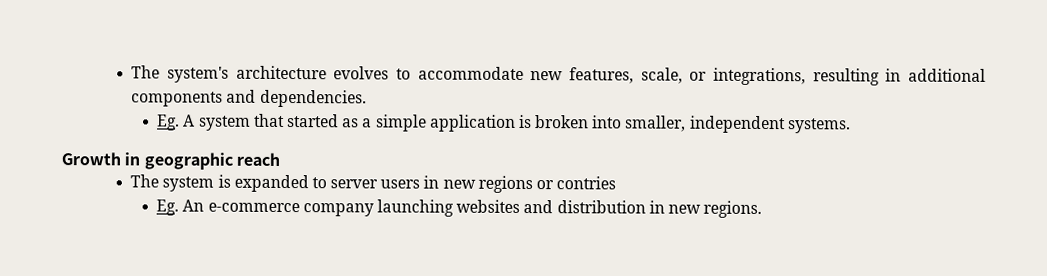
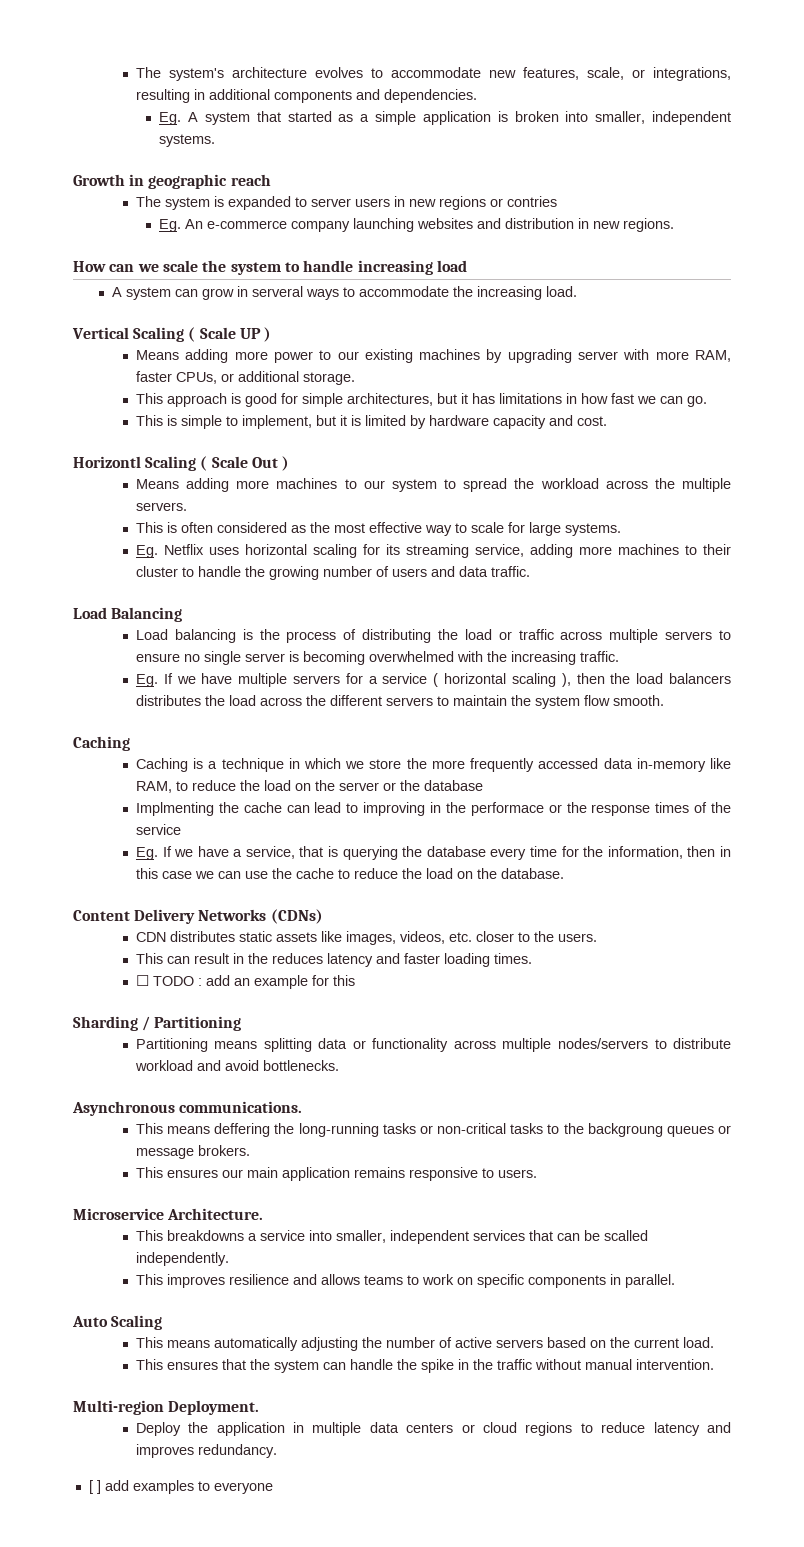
(763, 209) none -> [73,260,467,275] [112,286,578,300] [72,327,271,342] [135,349,731,363] [135,371,355,385] [135,393,707,407] [135,415,607,429] [73,456,289,471] [135,478,731,492] [135,502,187,511] [135,522,621,536] [135,544,732,558] [135,566,530,580] [73,607,183,622] [135,629,732,643] [135,651,619,665] [135,673,731,687] [135,695,664,709] [73,736,130,751] [135,758,731,772] [135,780,483,793] [135,802,731,816] [135,824,181,835] [135,846,731,860] [135,868,564,879] [73,909,323,924] [135,931,597,945] [135,953,532,967] [135,975,355,989] [73,1016,242,1031] [135,1038,731,1052] [134,1060,339,1071] [72,1101,303,1116] [135,1123,731,1137] [135,1145,250,1159] [135,1167,537,1181] [73,1208,264,1220] [135,1230,648,1244] [135,1252,229,1266] [135,1274,675,1288] [72,1315,163,1330] [135,1337,714,1351] [135,1359,714,1373] [73,1400,260,1415] [135,1422,731,1436] [135,1444,277,1458] [88,1480,273,1494] // How can we scale the system to handle increasing load // A system can grow in serveral ways to accommodate the increasing load. // Vertical Scaling ( Scale UP ) // Means adding more power to our existing machines by upgrading server with more RAM, faster CPUs, or additional storage. // This approach is good for simple architectures, but it has limitations in how fast we can go. // This is simple to implement, but it is limited by hardware capacity and cost. // Horizontl Scaling ( Scale Out ) // Means adding more machines to our system to spread the workload across the multiple servers. // This is often considered as the most effective way to scale for large systems. // Eg. Netflix uses horizontal scaling for its streaming service, adding more machines to their cluster to handle the growing number of users and data traffic. // Load Balancing // Load balancing is the process of distributing the load or traffic across multiple servers to ensure no single server is becoming overwhelmed with the increasing traffic. // Eg. If we have multiple servers for a service ( horizontal scaling ), then the load balancers distributes the load across the different servers to maintain the system flow smooth. // Caching // Caching is a technique in which we store the more frequently accessed data in-memory like RAM, to reduce the load on the server or the database // Implmenting the cache can lead to improving in the performace or the response times of the service // Eg. If we have a service, that is querying the database every time for the information, then in this case we can use the cache to reduce the load on the database. // Content Delivery Networks (CDNs) // CDN distributes static assets like images, videos, etc. closer to the users. // This can result in the reduces latency and faster loading times. // ☐ TODO : add an example for this // Sharding / Partitioning // Partitioning means splitting data or functionality across multiple nodes/servers to distribute workload and avoid bottlenecks. // Asynchronous communications. // This means deffering the long-running tasks or non-critical tasks to the backgroung queues or message brokers. // This ensures our main application remains responsive to users. // Microservice Architecture. // This breakdowns a service into smaller, independent services that can be scalled independently. // This improves resilience and allows teams to work on specific components in parallel. // Auto Scaling // This means automatically adjusting the number of active servers based on the current load. // This ensures that the system can handle the spike in the traffic without manual intervention. // Multi-region Deployment. // Deploy the application in multiple data centers or cloud regions to reduce latency and improves redundancy. // [ ] add examples to everyone

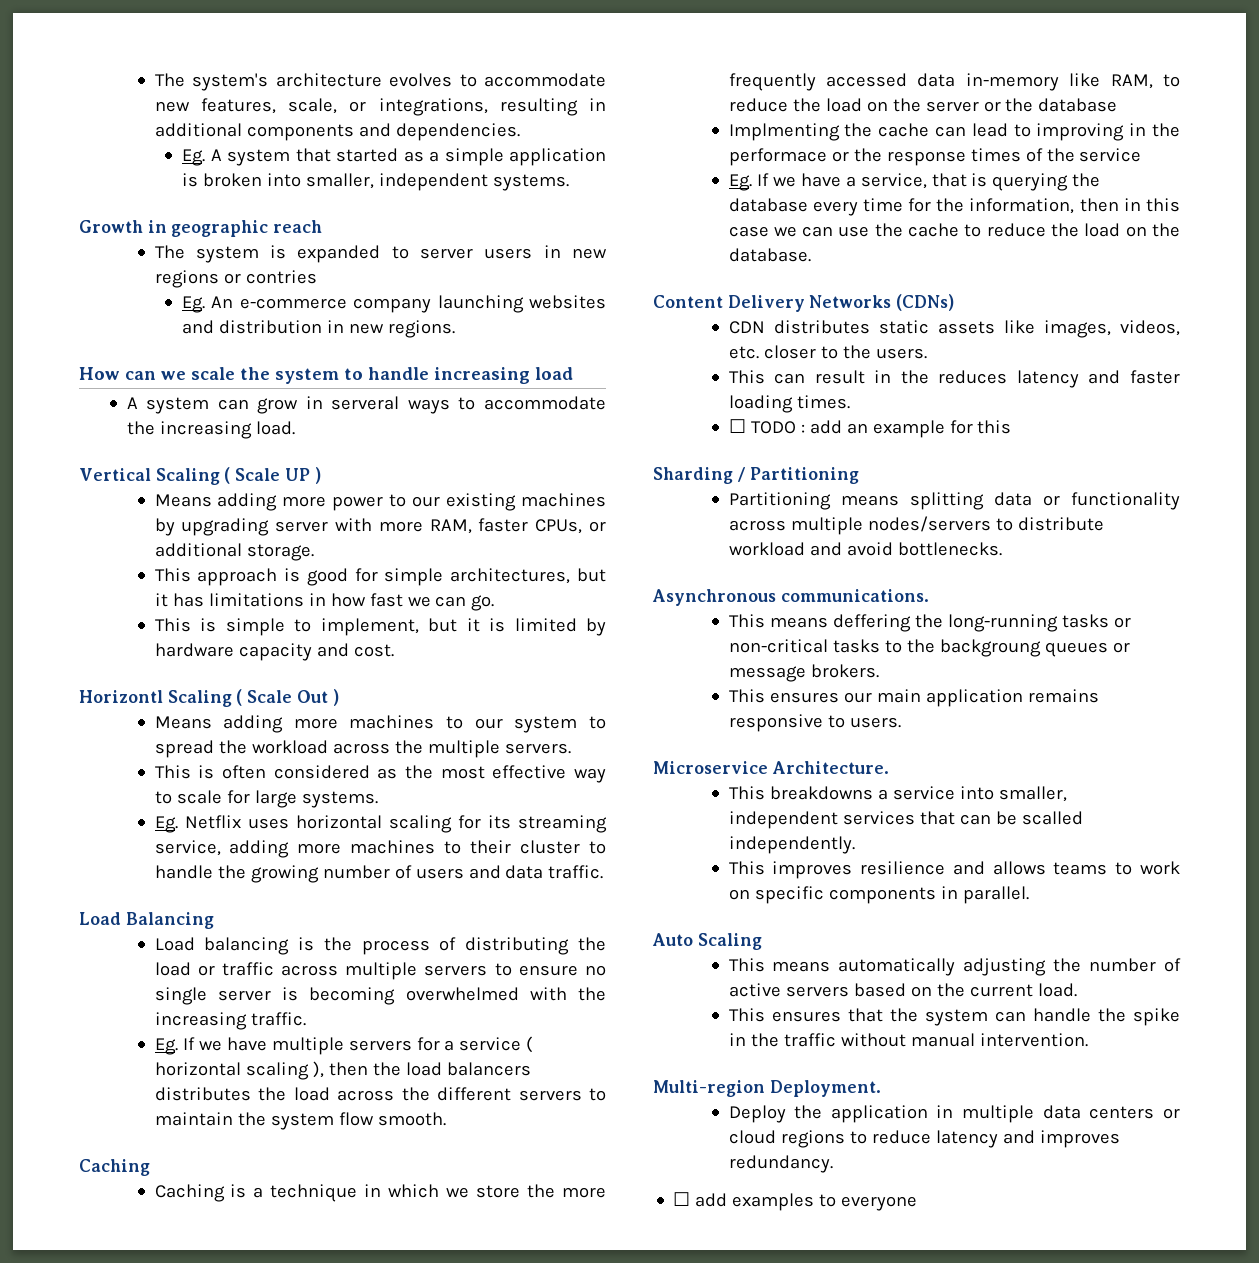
[88,1480,101,1494] [ ] -> [673,1192,691,1206] ☐

